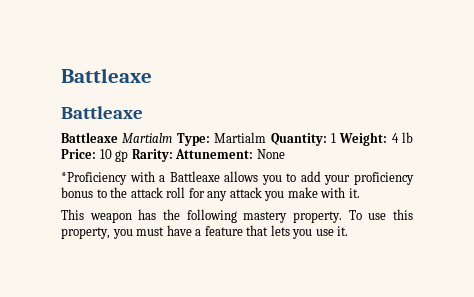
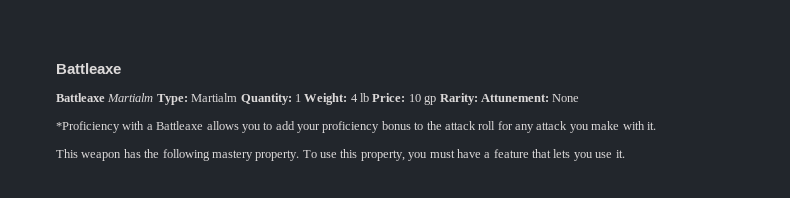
[61,68,152,83] [61,106,143,119] [61,132,118,143] Battleaxe // Battleaxe // Battleaxe -> [56,63,121,74] [56,93,105,102] Battleaxe // Battleaxe

